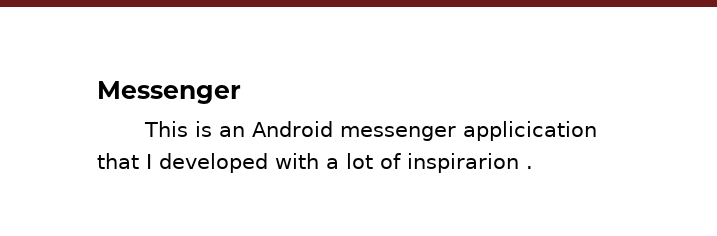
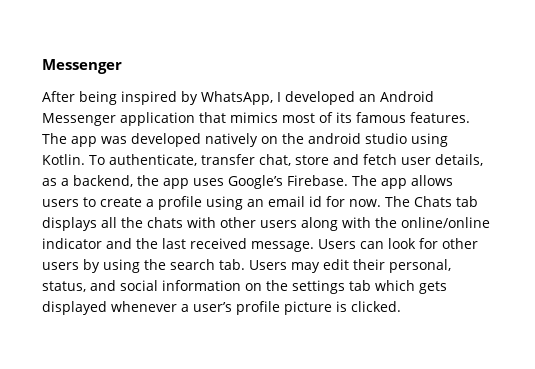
[143,121,597,141] [97,153,533,173] This is an Android messenger applicication that I developed with a lot of inspirarion . -> [42,91,434,105] [42,112,470,126] [42,133,448,147] [42,154,483,166] [42,175,453,189] [42,196,478,210] [42,217,490,231] [42,238,478,252] [42,259,451,273] [42,280,447,294] [42,301,401,315] After being inspired by WhatsApp, I developed an Android Messenger application that mimics most of its famous features. The app was developed natively on the android studio using Kotlin. To authenticate, transfer chat, store and fetch user details, as a backend, the app uses Google’s Firebase. The app allows users to create a profile using an email id for now. The Chats tab displays all the chats with other users along with the online/online indicator and the last received message. Users can look for other users by using the search tab. Users may edit their personal, status, and social information on the settings tab which gets displayed whenever a user’s profile picture is clicked.

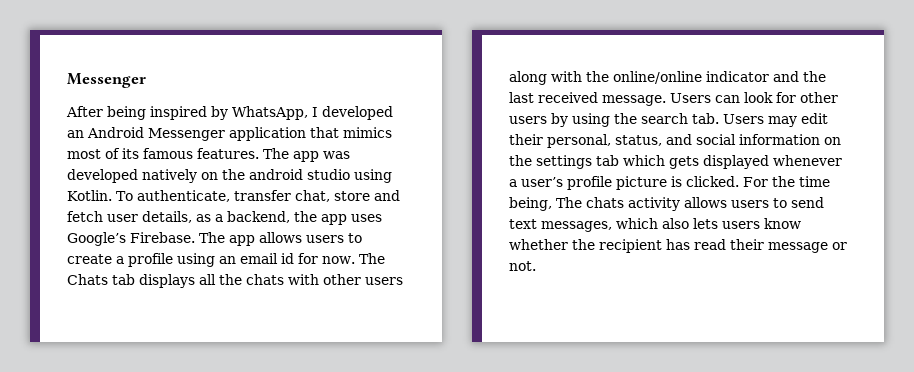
(401, 306) none -> [743,176,830,187] [509,197,824,211] [509,218,801,232] [509,239,847,253] [509,261,536,271] For the time being, The chats activity allows users to send text messages, which also lets users know whether the recipient has read their message or not.

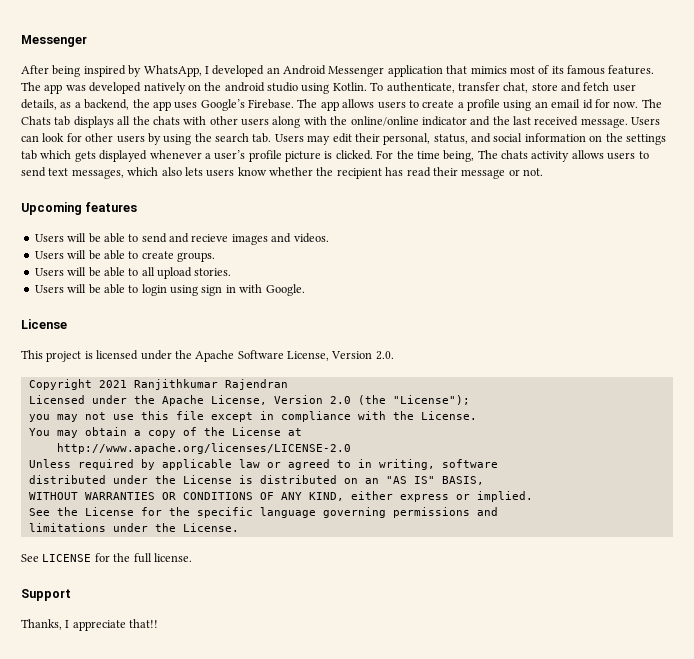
(536, 266) none -> [21,202,138,215] [34,233,329,245] [34,250,215,262] [34,267,232,279] [34,284,305,296] [21,319,67,329] [21,350,394,362] [28,379,288,390] [28,395,470,406] [28,411,477,422] [28,427,302,438] [56,443,351,454] [28,459,498,470] [28,475,484,485] [28,491,533,502] [28,507,498,518] [28,523,239,532] [21,553,192,563] [21,589,71,601] [21,619,159,631] // Upcoming features // Users will be able to send and recieve images and videos. // Users will be able to create groups. // Users will be able to all upload stories. // Users will be able to login using sign in with Google. // License // This project is licensed under the Apache Software License, Version 2.0. // Copyright 2021 Ranjithkumar Rajendran // Licensed under the Apache License, Version 2.0 (the "License"); // you may not use this file except in compliance with the License. // You may obtain a copy of the License at // http://www.apache.org/licenses/LICENSE-2.0 // Unless required by applicable law or agreed to in writing, software // distributed under the License is distributed on an "AS IS" BASIS, // WITHOUT WARRANTIES OR CONDITIONS OF ANY KIND, either express or implied. // See the License for the specific language governing permissions and // limitations under the License. // See LICENSE for the full license. // Support // Thanks, I appreciate that!!

